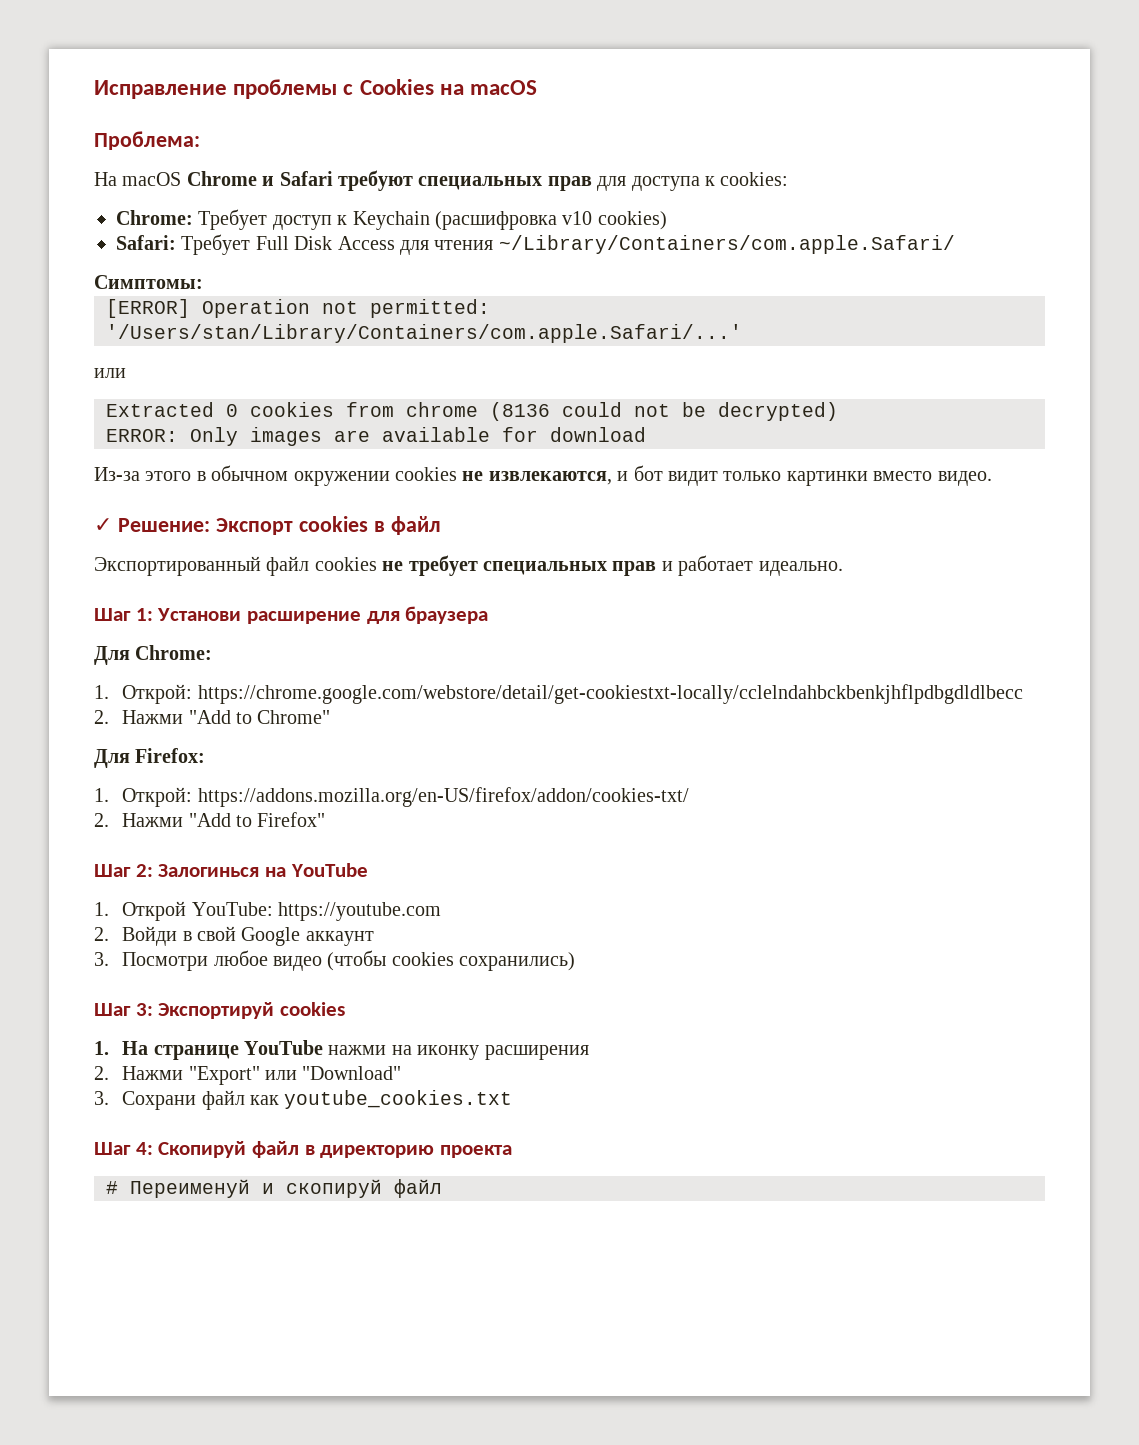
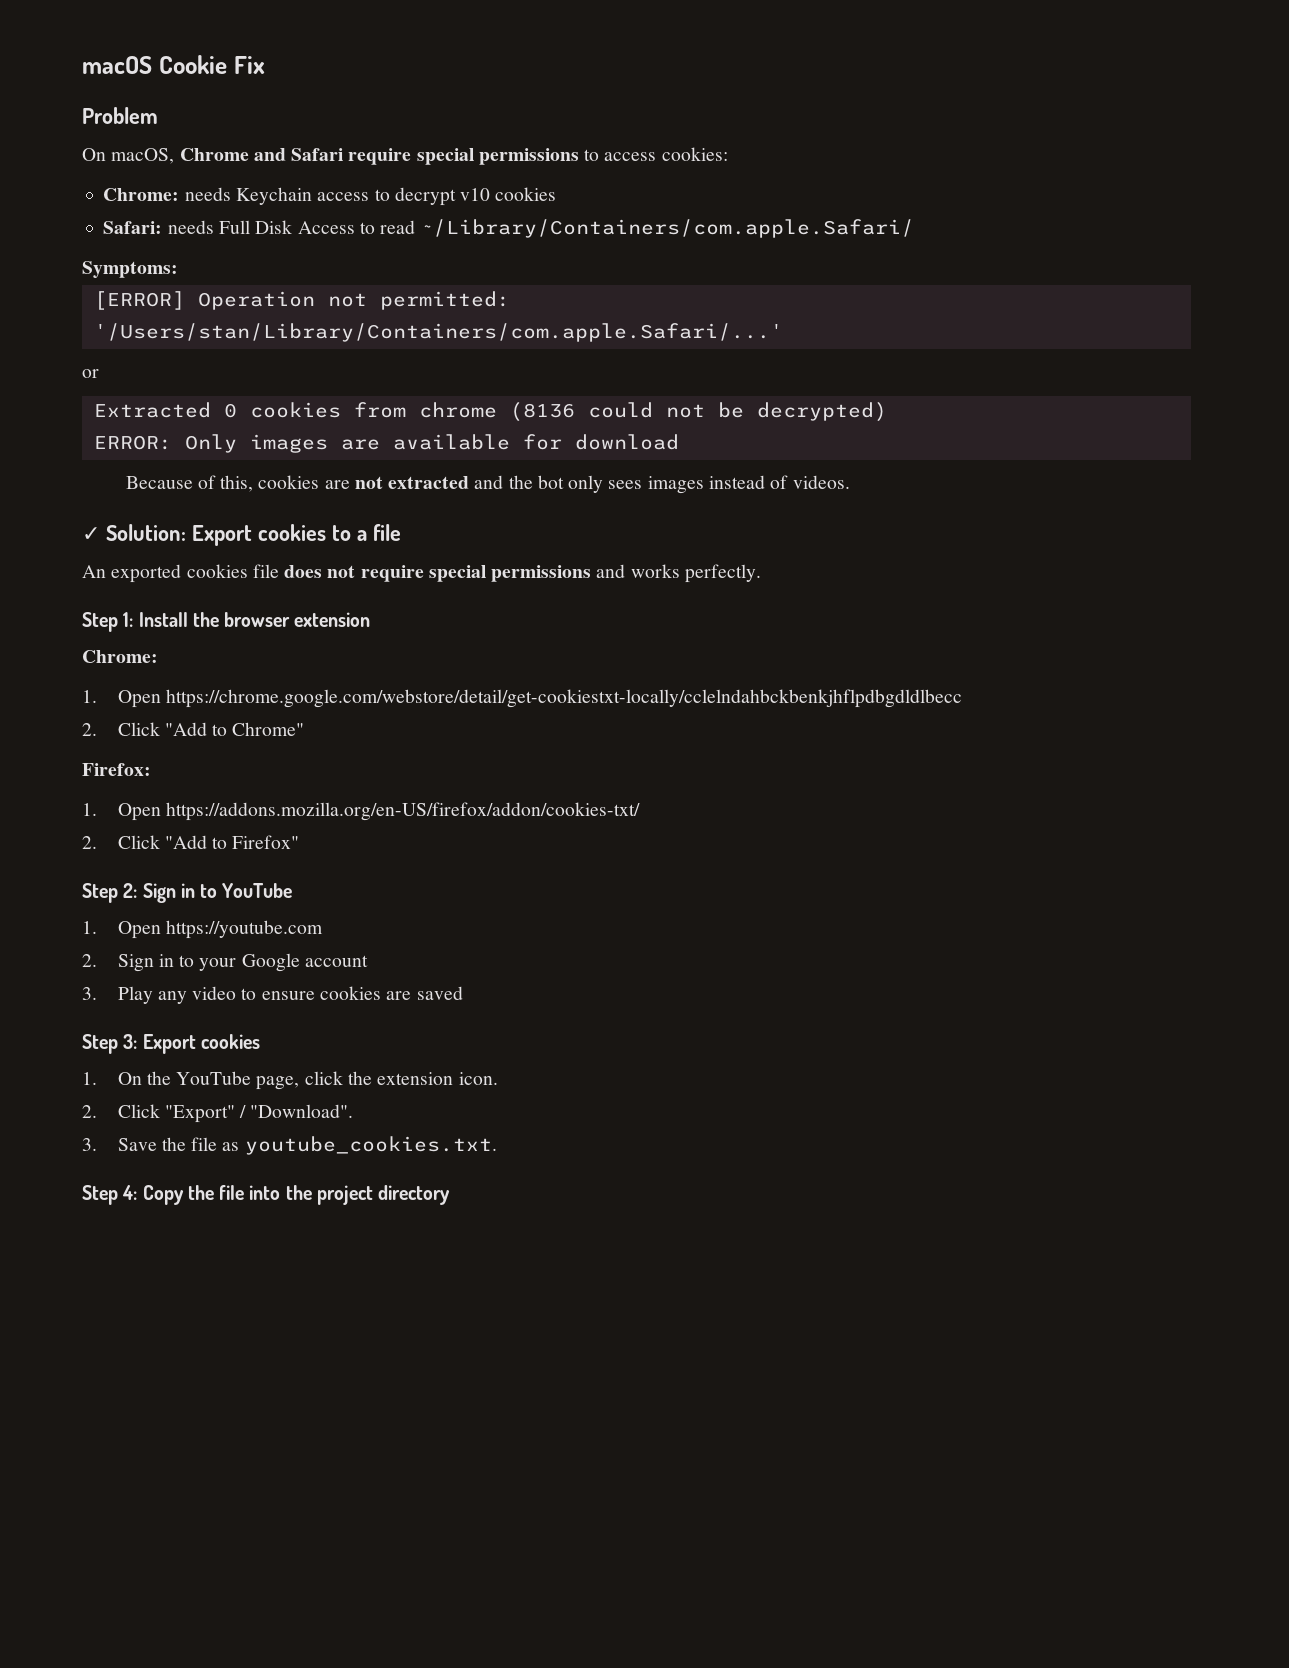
[94,79,538,99] [94,131,200,150] [94,170,789,191] [116,209,667,230] Исправление проблемы с Cookies на macOS // Проблема: // На macOS Chrome и Safari требуют специальных прав для доступа к cookies: // Chrome: Требует доступ к Keychain (расшифровка v10 cookies) -> [82,55,265,74] [82,107,158,124] [82,147,728,165] [103,187,557,206] macOS Cookie Fix // Problem // On macOS, Chrome and Safari require special permissions to access cookies: // Chrome: needs Keychain access to decrypt v10 cookies
[181,234,251,255] Требует -> [167,220,214,234] needs
[400,240,494,255] для чтения -> [359,220,416,234] to read
[94,275,203,289] Симптомы: -> [82,261,178,278] Symptoms:
[94,368,126,378] или -> [82,369,99,378] or
[94,465,992,486] [94,516,441,535] [94,555,843,576] [94,606,489,624] [94,646,130,665] Из-за этого в обычном окружении cookies не извлекаются, и бот видит только картинки вместо видео. // ✓ Решение: Экспорт cookies в файл // Экспортированный файл cookies не требует специальных прав и работает идеально. // Шаг 1: Установи расширение для браузера // Для -> [125,475,850,494] [82,524,401,546] [82,564,761,583] [82,612,371,632] Because of this, cookies are not extracted and the bot only sees images instead of videos. // ✓ Solution: Export cookies to a file // An exported cookies file does not require special permissions and works perfectly. // Step 1: Install the browser extension //
[122,684,193,704] Открой: -> [117,690,161,708] Open
[122,710,184,724] Нажми -> [117,722,160,736] Click
[94,749,130,768] Для -> (305, 729) none
[122,787,193,807] Открой: -> [117,803,161,821] Open
[122,813,184,827] Нажми -> [117,835,160,849] Click
[94,864,287,877] Шаг 2: Залогинься на -> [82,883,218,903] Step 2: Sign in to
[122,901,273,921] Открой YouTube: -> [117,921,161,939] Open
[122,926,374,946] [94,950,576,971] [94,1002,346,1019] [94,1040,589,1060] [94,1066,402,1085] [94,1090,513,1110] [94,1141,513,1158] [106,1179,442,1198] Войди в свой Google аккаунт // 3. Посмотри любое видео (чтобы cookies сохранились) // Шаг 3: Экспортируй cookies // 1. На странице YouTube нажми на иконку расширения // 2. Нажми "Export" или "Download" // 3. Сохрани файл как youtube_cookies.txt // Шаг 4: Скопируй файл в директорию проекта // # Переименуй и скопируй файл -> [117,953,368,972] [82,986,463,1004] [82,1034,260,1054] [82,1071,498,1090] [82,1104,354,1123] [82,1136,497,1155] [82,1185,451,1205] Sign in to your Google account // 3. Play any video to ensure cookies are saved // Step 3: Export cookies // 1. On the YouTube page, click the extension icon. // 2. Click "Export" / "Download". // 3. Save the file as youtube_cookies.txt. // Step 4: Copy the file into the project directory

